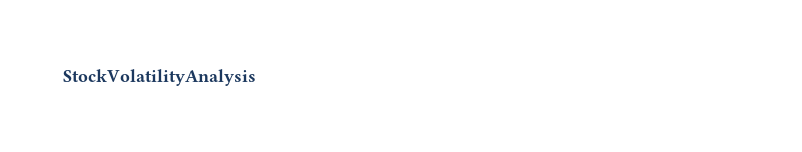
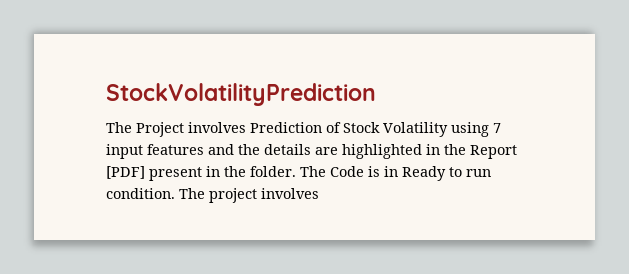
[63,69,256,86] StockVolatilityAnalysis -> [106,83,376,106] [106,122,501,137] [106,144,517,159] [106,166,491,181] [106,188,319,203] StockVolatilityPrediction // The Project involves Prediction of Stock Volatility using 7 input features and the details are highlighted in the Report [PDF] present in the folder. The Code is in Ready to run condition. The project involves

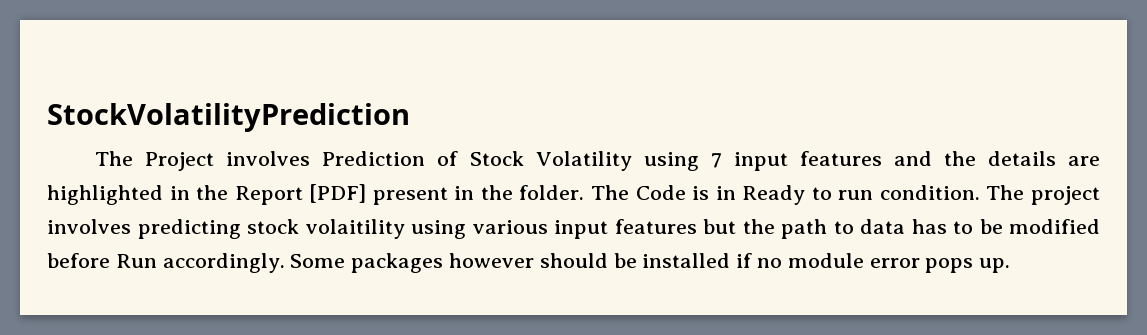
(319, 193) none -> [137,219,1100,239] [47,253,1011,273] predicting stock volaitility using various input features but the path to data has to be modified before Run accordingly. Some packages however should be installed if no module error pops up.

